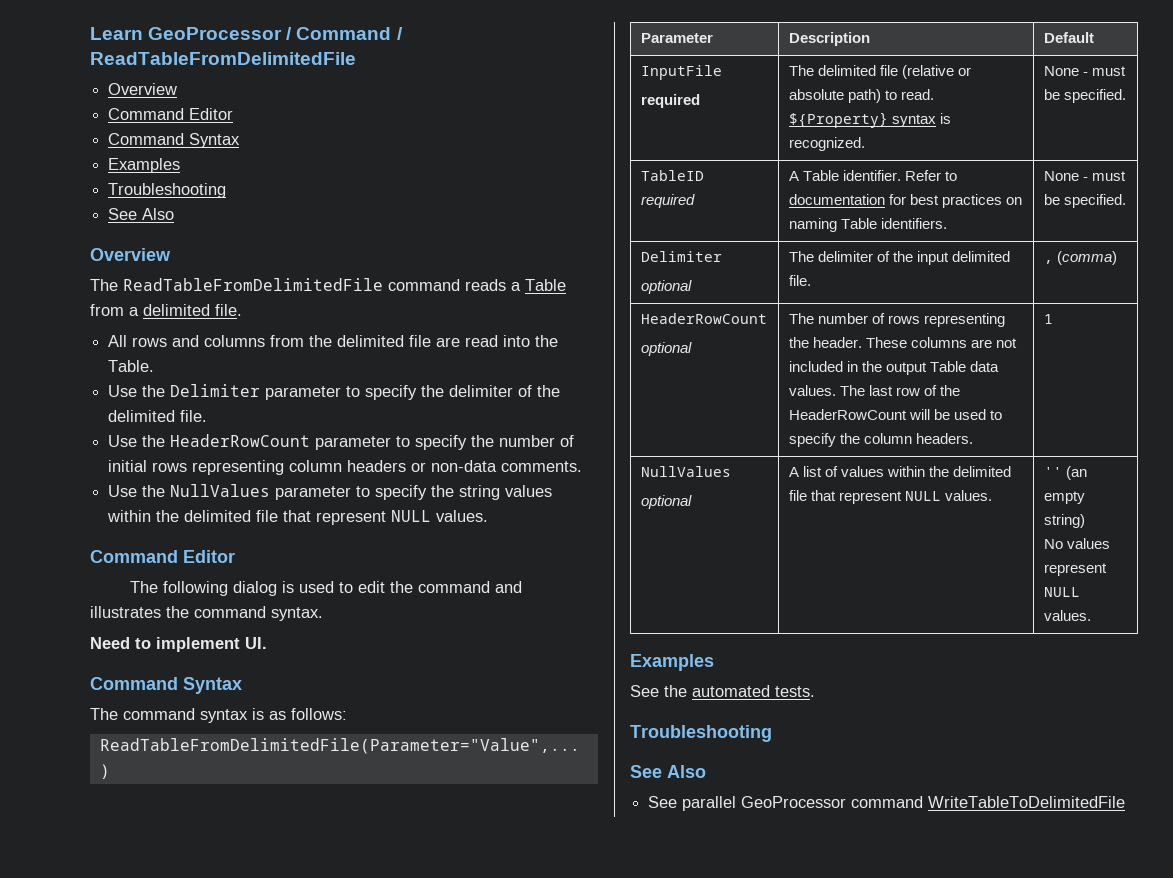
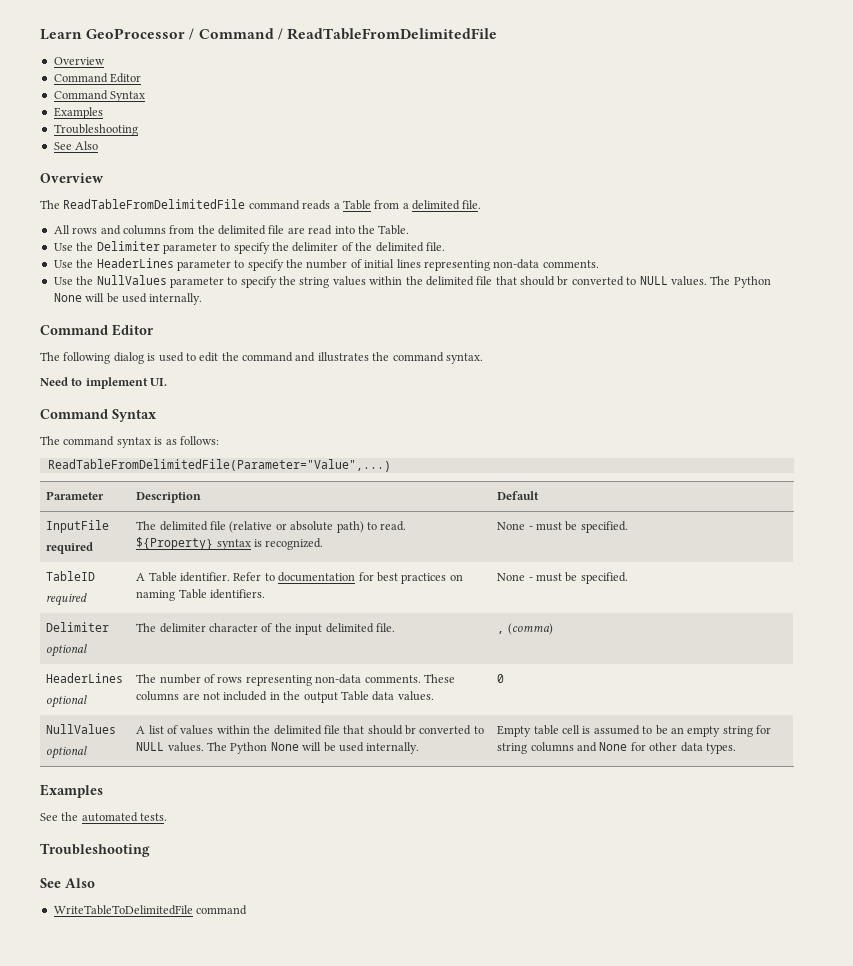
[170,434,311,447] HeaderRowCount -> [96,258,174,268] HeaderLines
[152,460,427,475] rows representing column headers or -> [396,259,490,271] lines representing
[316,510,489,525] represent NULL values. -> [520,276,771,288] [53,293,203,305] should br converted to NULL values. The Python None will be used internally.
(873, 256) none -> [209,623,259,632] character
[640,313,767,324] HeaderRowCount -> [46,673,124,683] HeaderLines
[788,337,862,348] the header. -> [315,674,421,684] non-data comments.
[839,385,961,396] [788,409,1003,420] [788,433,974,447] [1043,314,1053,324] The last row of the HeaderRowCount will be used to specify the column headers. | 1 -> [497,674,505,683] | 0
[839,490,993,504] [1043,466,1087,480] [1043,491,1085,504] [1043,514,1085,528] [1043,538,1110,549] [1043,563,1107,576] [1043,587,1080,597] [1043,610,1091,621] represent NULL values. | '' (an empty string) // No values represent NULL values. -> [367,725,484,735] [136,742,420,754] [497,725,772,737] [497,742,736,754] should br converted to NULL values. The Python None will be used internally. | Empty table cell is assumed to be an empty string for string columns and None for other data types.
[648,796,1126,811] See parallel GeoProcessor command WriteTableToDelimitedFile -> [53,905,248,915] WriteTableToDelimitedFile command

